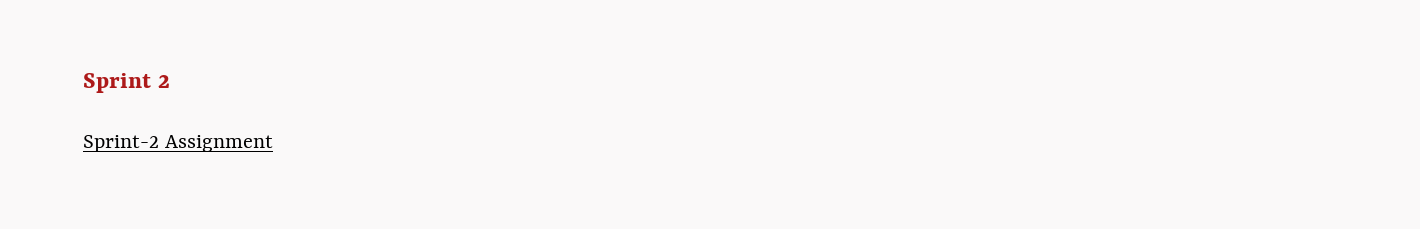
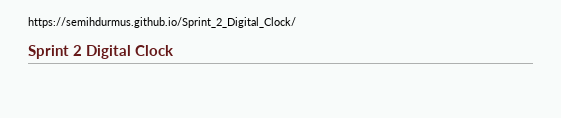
(83, 83) none -> [28,17,296,28] https://semihdurmus.github.io/Sprint_2_Digital_Clock/ //
[83,135,274,152] // Sprint-2 Assignment -> [86,45,175,59] Digital Clock

